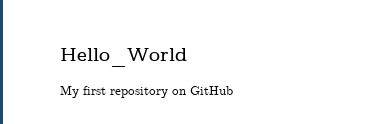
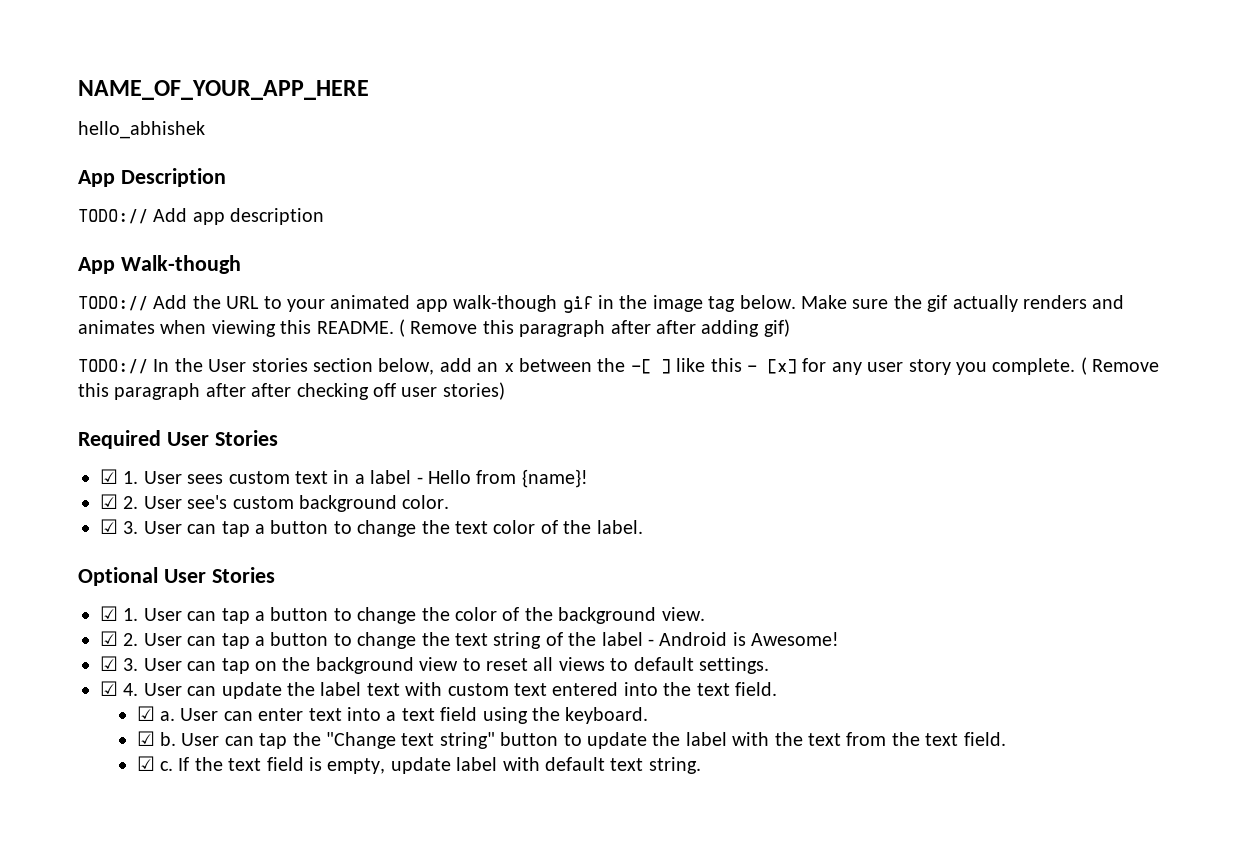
[60,48,187,67] [60,85,233,98] Hello_World // My first repository on GitHub -> [78,80,369,100] [78,121,205,139] [78,168,226,187] [78,208,325,225] [78,255,241,274] [78,295,1125,313] [78,319,790,337] [78,357,1160,375] [78,382,505,400] [78,430,278,449] [100,469,588,488] [100,494,450,512] [100,519,643,537] [78,567,275,586] [100,606,705,624] [100,631,840,649] [100,656,769,674] [100,681,777,699] [136,706,649,724] [136,731,1006,749] [136,756,701,774] NAME_OF_YOUR_APP_HERE // hello_abhishek // App Description // TODO:// Add app description // App Walk-though // TODO:// Add the URL to your animated app walk-though gif in the image tag below. Make sure the gif actually renders and animates when viewing this README. ( Remove this paragraph after after adding gif) // TODO:// In the User stories section below, add an x between the -[ ] like this - [x] for any user story you complete. ( Remove this paragraph after after checking off user stories) // Required User Stories // ☑ 1. User sees custom text in a label - Hello from {name}! // ☑ 2. User see's custom background color. // ☑ 3. User can tap a button to change the text color of the label. // Optional User Stories // ☑ 1. User can tap a button to change the color of the background view. // ☑ 2. User can tap a button to change the text string of the label - Android is Awesome! // ☑ 3. User can tap on the background view to reset all views to default settings. // ☑ 4. User can update the label text with custom text entered into the text field. // ☑ a. User can enter text into a text field using the keyboard. // ☑ b. User can tap the "Change text string" button to update the label with the text from the text field. // ☑ c. If the text field is empty, update label with default text string.

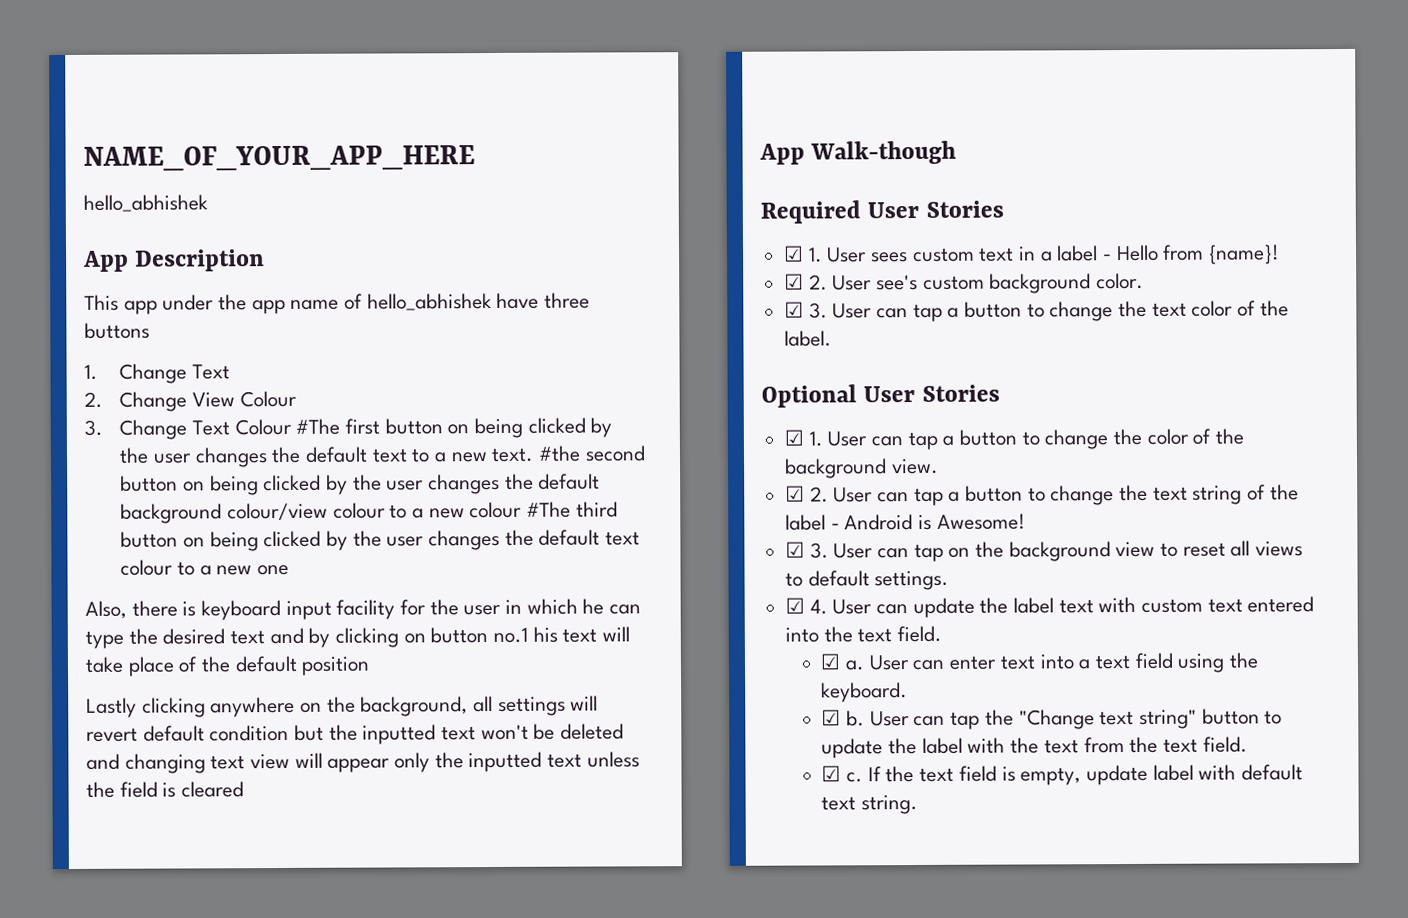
[78,208,325,225] [78,255,241,274] [78,295,1125,313] [78,319,790,337] [78,357,1160,375] [78,382,505,400] TODO:// Add app description // App Walk-though // TODO:// Add the URL to your animated app walk-though gif in the image tag below. Make sure the gif actually renders and animates when viewing this README. ( Remove this paragraph after after adding gif) // TODO:// In the User stories section below, add an x between the -[ ] like this - [x] for any user story you complete. ( Remove this paragraph after after checking off user stories) -> [84,292,591,315] [84,322,150,339] [84,363,231,384] [84,390,297,412] [84,417,613,440] [119,445,646,468] [120,473,601,496] [120,501,618,524] [120,529,641,552] [120,559,290,576] [85,598,642,621] [85,626,631,649] [85,655,371,677] [86,695,599,718] [86,723,625,745] [86,751,640,774] [86,781,245,798] [759,140,957,165] This app under the app name of hello_abhishek have three buttons // 1. Change Text // 2. Change View Colour // 3. Change Text Colour #The first button on being clicked by the user changes the default text to a new text. #the second button on being clicked by the user changes the default background colour/view colour to a new colour #The third button on being clicked by the user changes the default text colour to a new one // Also, there is keyboard input facility for the user in which he can type the desired text and by clicking on button no.1 his text will take place of the default position // Lastly clicking anywhere on the background, all settings will revert default condition but the inputted text won't be deleted and changing text view will appear only the inputted text unless the field is cleared // App Walk-though

